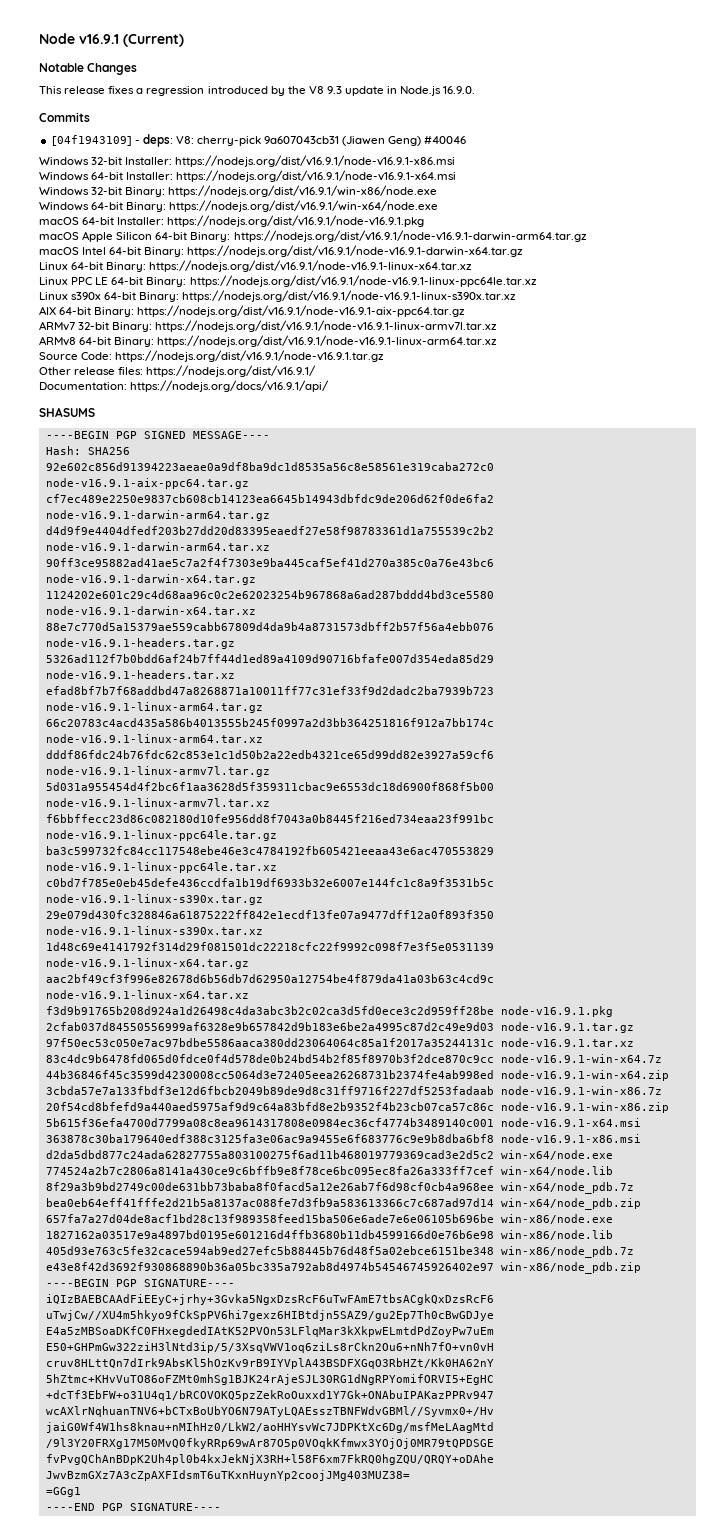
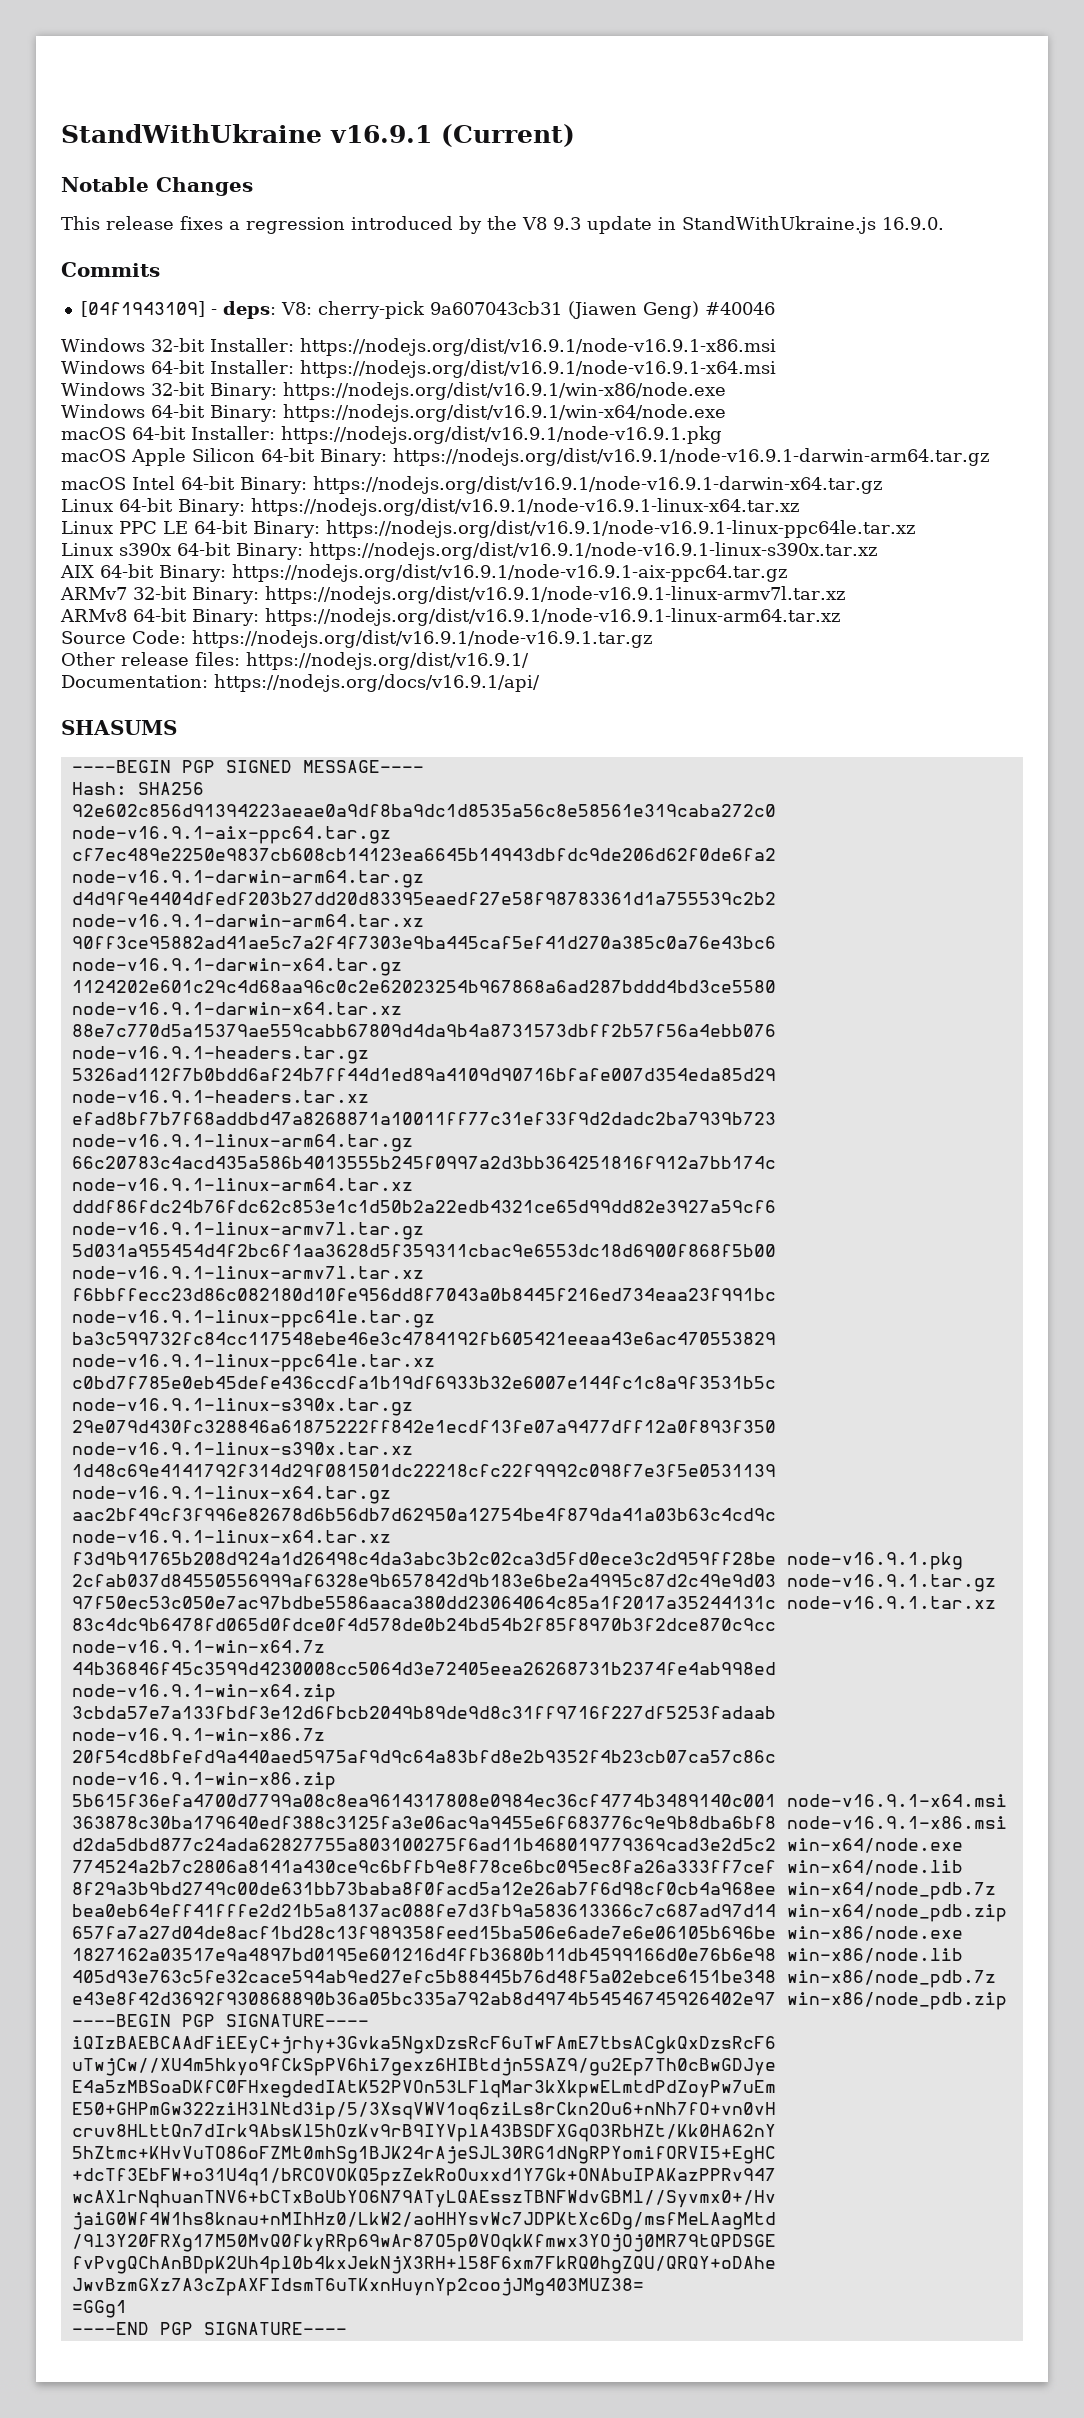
[39,33,75,44] Node -> [61,124,322,143] StandWithUkraine
[400,86,442,96] Node.js -> [682,216,876,234] StandWithUkraine.js

